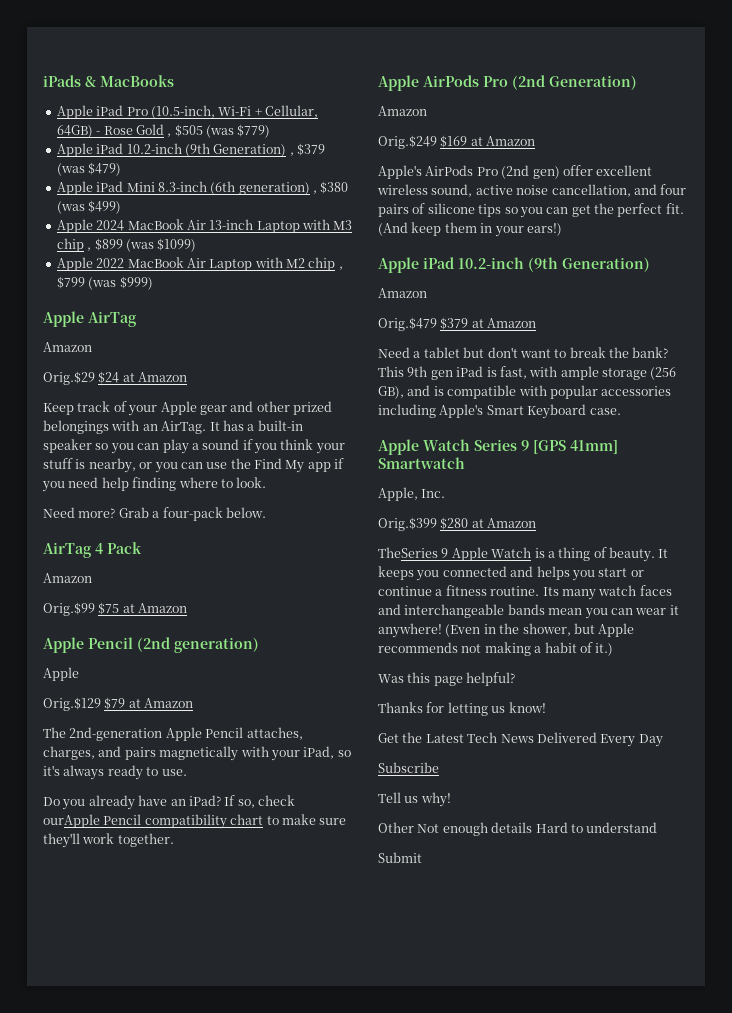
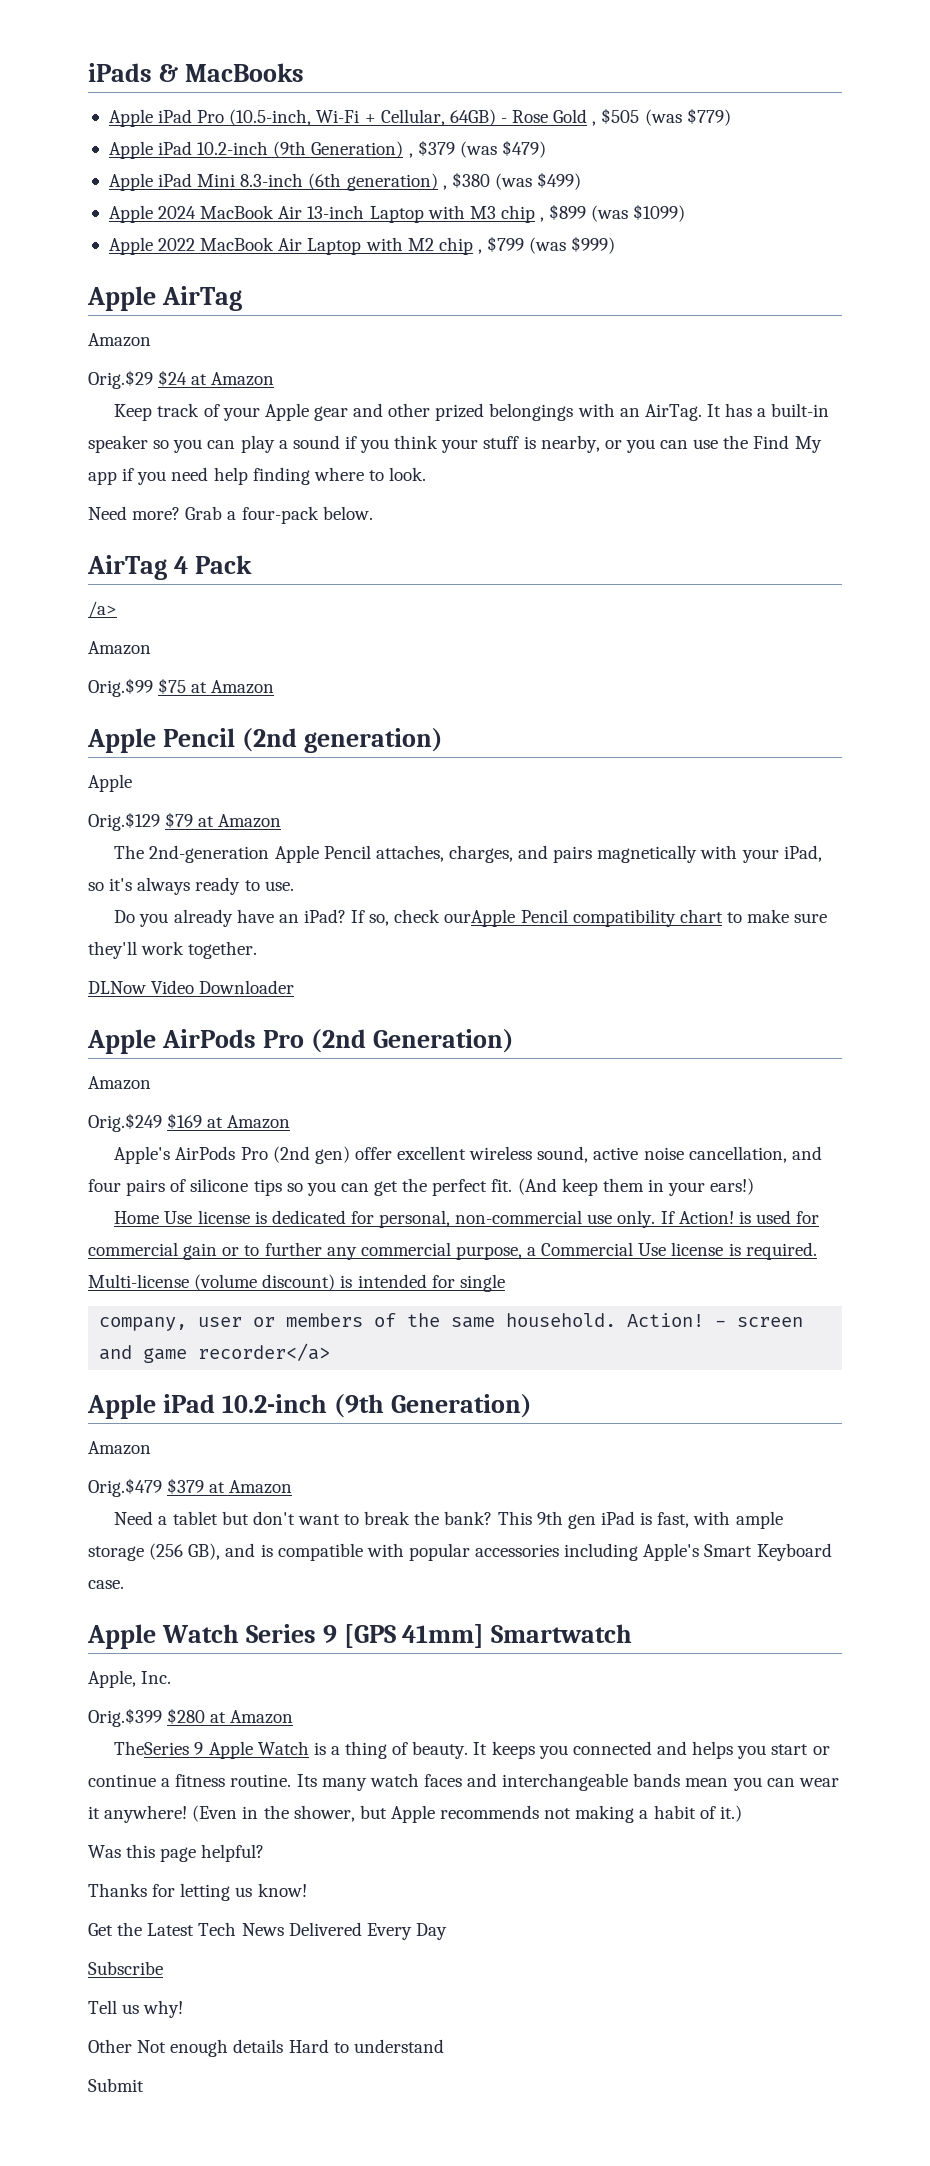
(142, 548) none -> [88,601,117,618] // /a>
(174, 840) none -> [88,980,295,994] // DLNow Video Downloader
(562, 229) none -> [114,1210,820,1228] [88,1242,817,1260] [88,1274,505,1292] [99,1313,804,1331] [99,1343,331,1363] // Home Use license is dedicated for personal, non-commercial use only. If Action! is used for commercial gain or to further any commercial purpose, a Commercial Use license is required. Multi-license (volume discount) is intended for single // company, user or members of the same household. Action! - screen and game recorder</a>

